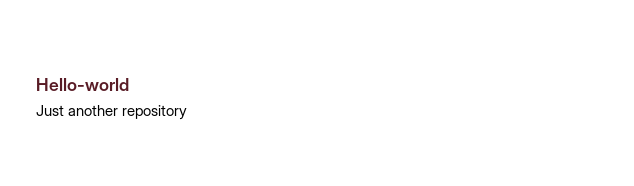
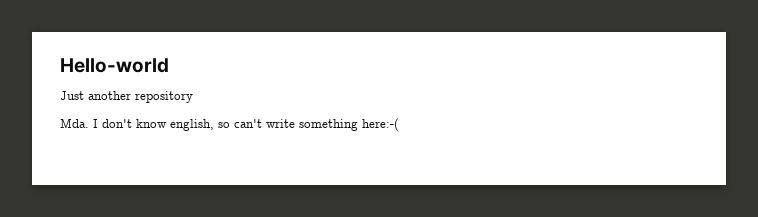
(188, 112) none -> [60,118,399,132] // Mda. I don't know english, so can't write something here:-(

